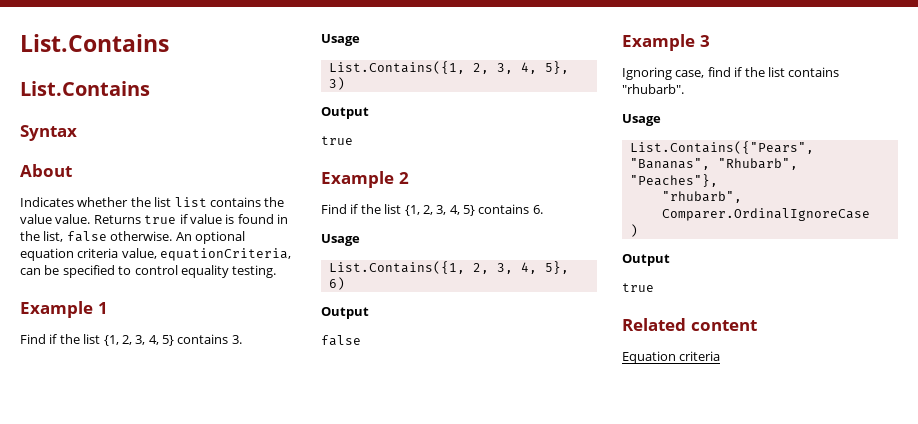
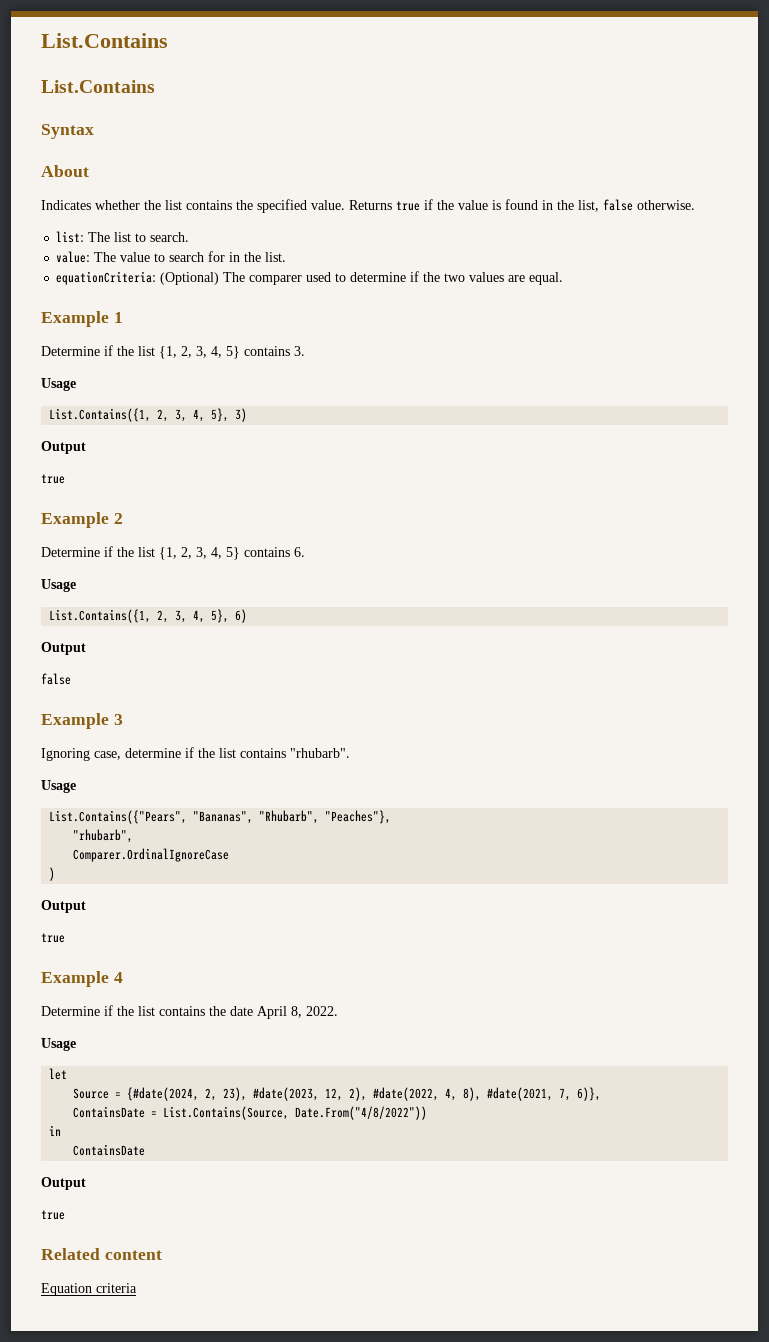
[174,197,285,207] [20,214,52,224] list contains the value -> [186,199,307,213] contains the specified
(188, 219) none -> [437,200,454,210] the
[175,231,245,244] [20,248,292,261] [20,265,277,278] An optional equation criteria value, equationCriteria, can be specified to control equality testing. -> [56,231,190,243] [56,251,287,263] [56,271,564,285] // list: The list to search. // value: The value to search for in the list. // equationCriteria: (Optional) The comparer used to determine if the two values are equal.
[20,334,46,344] Find -> [41,346,100,356] Determine
[321,204,347,214] Find -> [41,547,100,557] Determine
[707,67,731,77] find -> [125,748,181,758] determine
(654, 287) none -> [41,971,123,987] [41,1005,338,1019] [41,1038,76,1051] [49,1068,68,1080] [73,1087,602,1101] [73,1106,428,1120] [49,1125,62,1136] [73,1144,146,1156] [41,1177,86,1190] [41,1210,65,1220] // Example 4 // Determine if the list contains the date April 8, 2022. // Usage // let // Source = {#date(2024, 2, 23), #date(2023, 12, 2), #date(2022, 4, 8), #date(2021, 7, 6)}, // ContainsDate = List.Contains(Source, Date.From("4/8/2022")) // in // ContainsDate // Output // true

